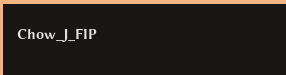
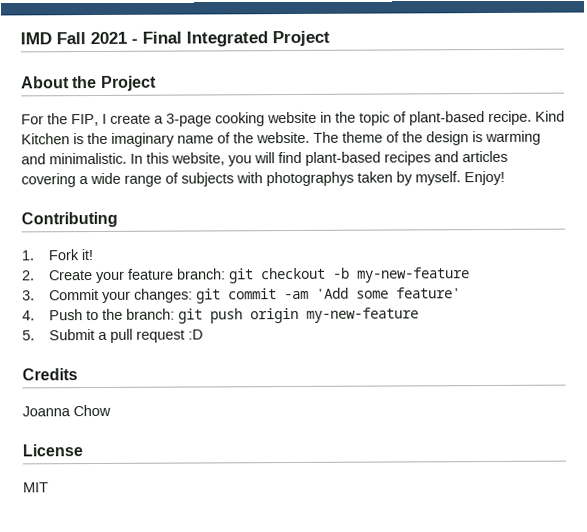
[17,28,97,42] Chow_J_FIP -> [20,30,330,47] [21,75,157,91] [21,110,565,127] [21,130,541,147] [21,150,508,167] [21,170,505,188] [21,211,118,228] [21,249,93,261] [22,267,470,284] [22,287,461,304] [22,307,419,324] [22,328,203,343] [22,368,78,381] [22,404,111,417] [22,444,83,457] [23,482,49,493] IMD Fall 2021 - Final Integrated Project // About the Project // For the FIP, I create a 3-page cooking website in the topic of plant-based recipe. Kind Kitchen is the imaginary name of the website. The theme of the design is warming and minimalistic. In this website, you will find plant-based recipes and articles covering a wide range of subjects with photographys taken by myself. Enjoy! // Contributing // 1. Fork it! // 2. Create your feature branch: git checkout -b my-new-feature // 3. Commit your changes: git commit -am 'Add some feature' // 4. Push to the branch: git push origin my-new-feature // 5. Submit a pull request :D // Credits // Joanna Chow // License // MIT

